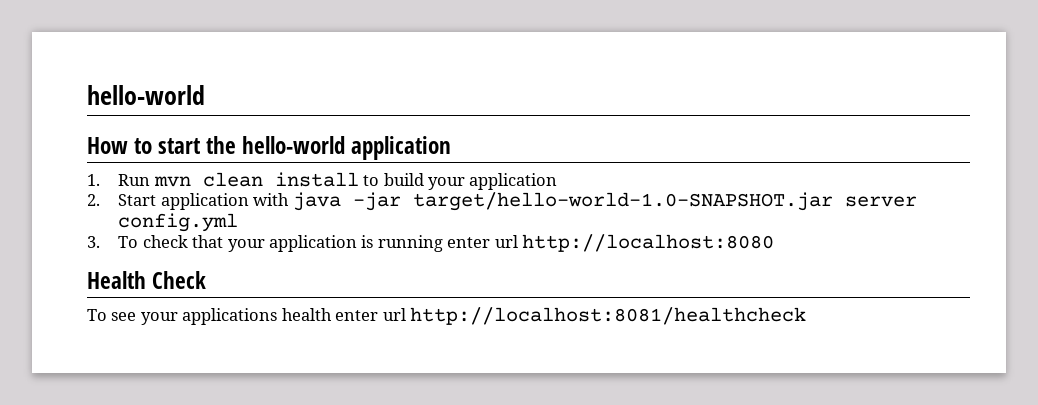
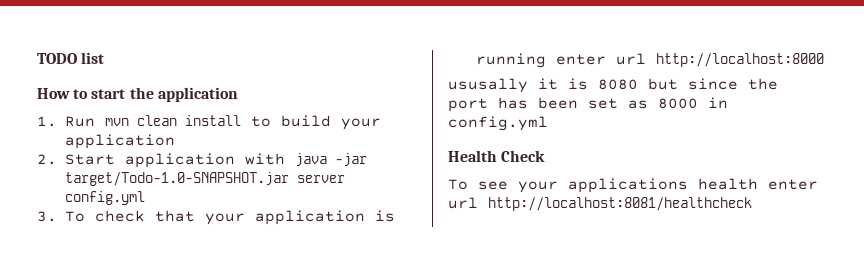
[87,85,205,105] hello-world -> [37,52,105,64] TODO list
[242,136,346,154] hello-world -> (154, 93) none
[412,192,833,211] target/hello-world-1.0-SNAPSHOT.jar -> [65,172,289,186] target/Todo-1.0-SNAPSHOT.jar
[522,234,775,252] http://localhost:8080 -> [656,53,824,67] [448,78,778,93] [448,97,728,112] [448,116,548,131] http://localhost:8000 // ususally it is 8080 but since the port has been set as 8000 in config.yml

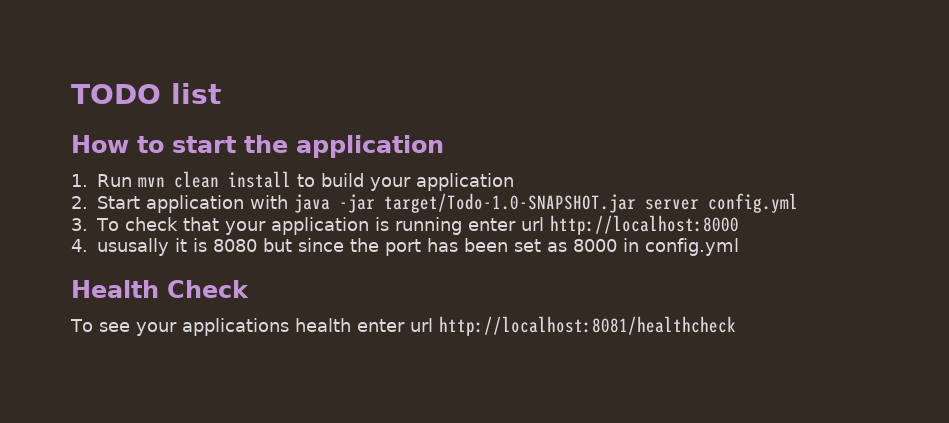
(824, 60) none -> [71,239,88,252] 4.

